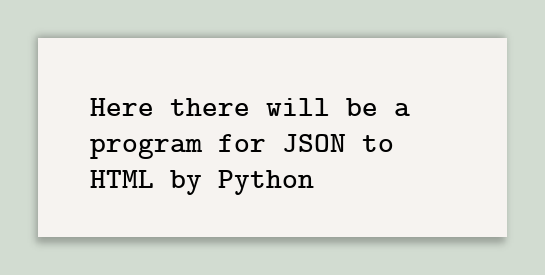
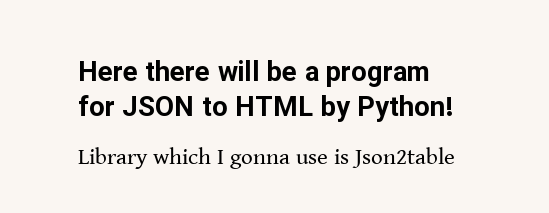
[218,170,314,195] Python -> [357,95,455,122] [78,147,456,169] Python! // Library which I gonna use is Json2table

